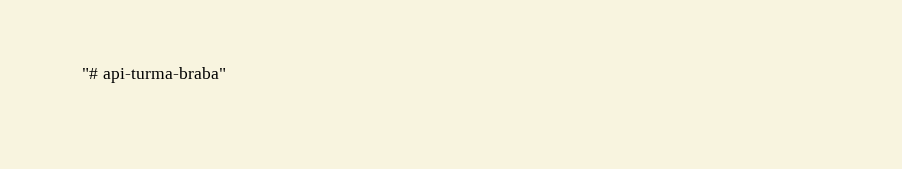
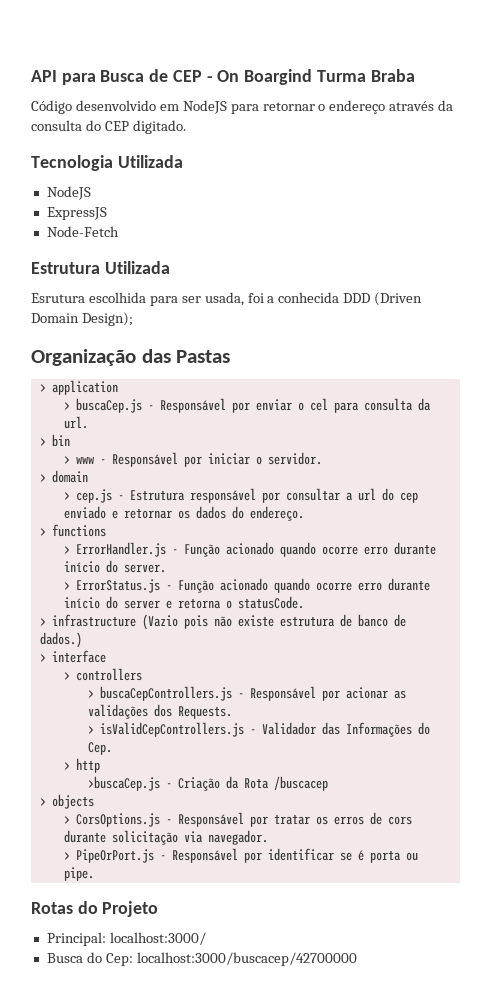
[82,67,226,83] "# api-turma-braba" -> [31,69,415,85] [31,100,454,114] [31,120,186,134] [31,155,183,171] [46,186,91,200] [46,207,107,220] [46,226,119,237] [31,261,170,274] [31,292,423,306] [31,312,133,326] [31,349,231,366] [39,380,118,395] [63,398,431,413] [63,416,88,429] [39,434,70,447] [63,452,322,467] [39,470,88,483] [63,488,418,503] [63,506,304,521] [39,524,106,537] [63,542,436,557] [63,560,166,573] [63,578,430,593] [63,596,304,609] [39,614,406,630] [39,632,82,648] [39,650,106,663] [63,668,142,681] [87,686,406,701] [87,704,232,719] [87,722,430,737] [87,742,112,755] [63,758,100,773] [87,776,328,791] [39,794,94,809] [63,812,412,827] [63,830,268,845] [63,848,418,863] [63,867,94,881] [31,901,159,917] [46,932,206,946] [46,952,357,966] API para Busca de CEP - On Boargind Turma Braba // Código desenvolvido em NodeJS para retornar o endereço através da consulta do CEP digitado. // Tecnologia Utilizada // NodeJS // ExpressJS // Node-Fetch // Estrutura Utilizada // Esrutura escolhida para ser usada, foi a conhecida DDD (Driven Domain Design); // Organização das Pastas // > application // > buscaCep.js - Responsável por enviar o cel para consulta da url. // > bin // > www - Responsável por iniciar o servidor. // > domain // > cep.js - Estrutura responsável por consultar a url do cep enviado e retornar os dados do endereço. // > functions // > ErrorHandler.js - Função acionado quando ocorre erro durante início do server. // > ErrorStatus.js - Função acionado quando ocorre erro durante início do server e retorna o statusCode. // > infrastructure (Vazio pois não existe estrutura de banco de dados.) // > interface // > controllers // > buscaCepControllers.js - Responsável por acionar as validações dos Requests. // > isValidCepControllers.js - Validador das Informações do Cep. // > http // >buscaCep.js - Criação da Rota /buscacep // > objects // > CorsOptions.js - Responsável por tratar os erros de cors durante solicitação via navegador. // > PipeOrPort.js - Responsável por identificar se é porta ou pipe. // Rotas do Projeto // Principal: localhost:3000/ // Busca do Cep: localhost:3000/buscacep/42700000

